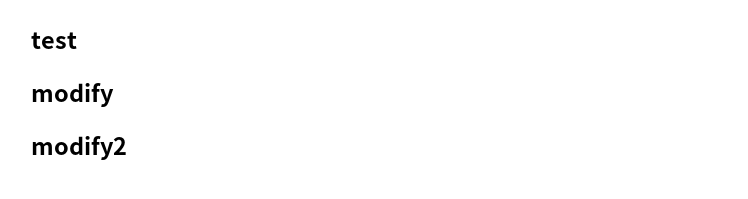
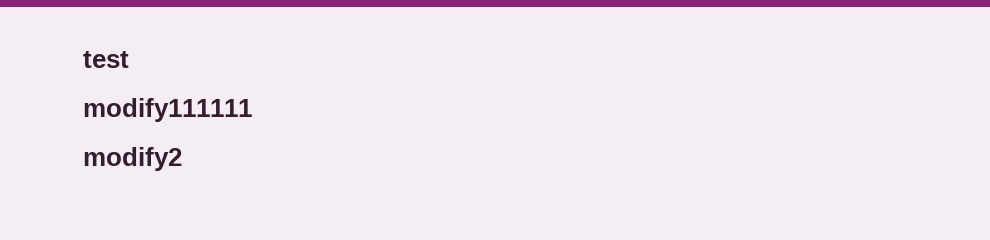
[31,83,114,107] modify -> [83,98,252,122] modify111111

